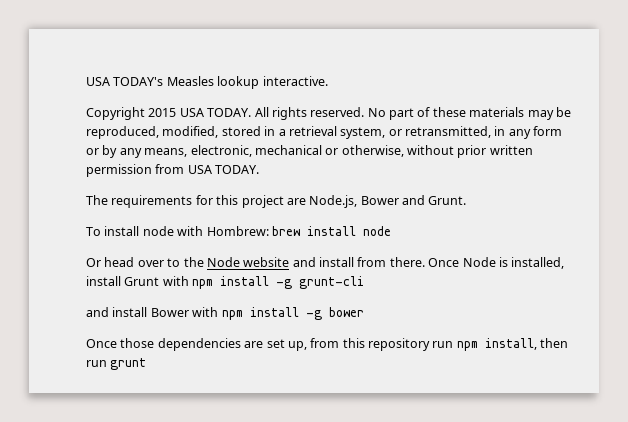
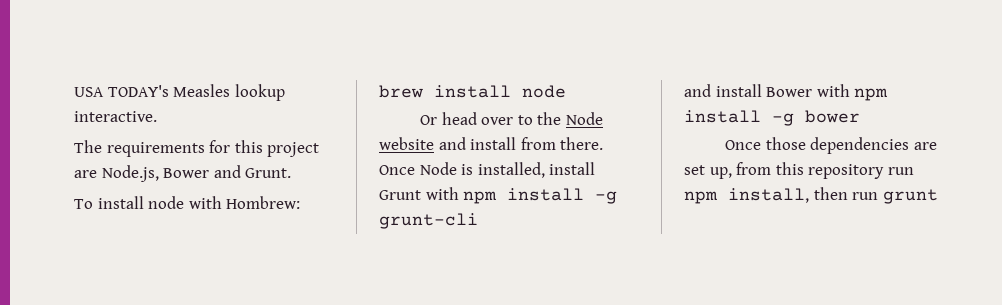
[86,107,571,120] [86,126,563,139] [86,145,533,158] [86,164,260,177] // Copyright 2015 USA TODAY. All rights reserved. No part of these materials may be reproduced, modified, stored in a retrieval system, or retransmitted, in any form or by any means, electronic, mechanical or otherwise, without prior written permission from USA TODAY. -> (157, 116) none

